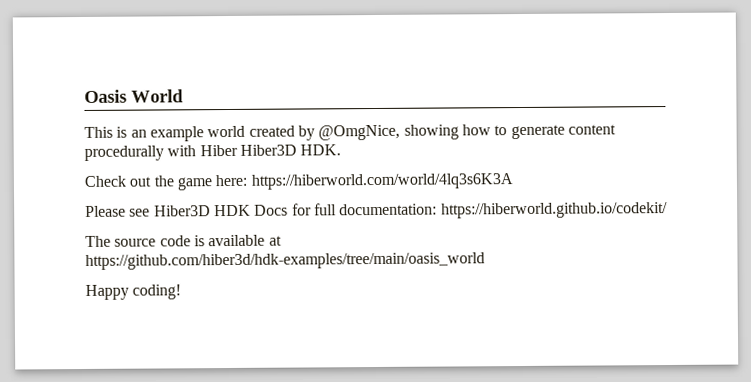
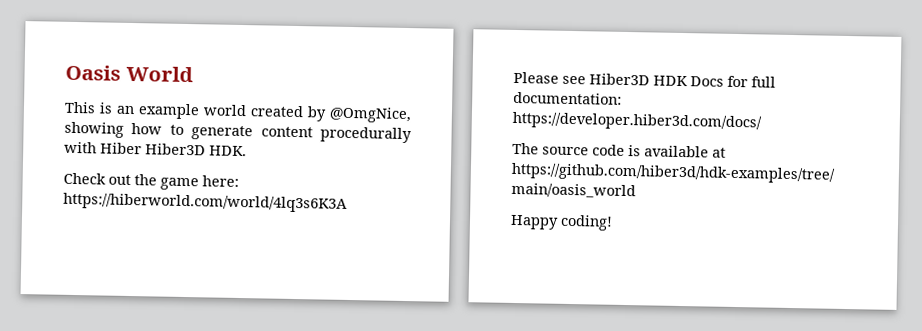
[440,202,668,219] https://hiberworld.github.io/codekit/ -> [512,111,762,132] https://developer.hiber3d.com/docs/

